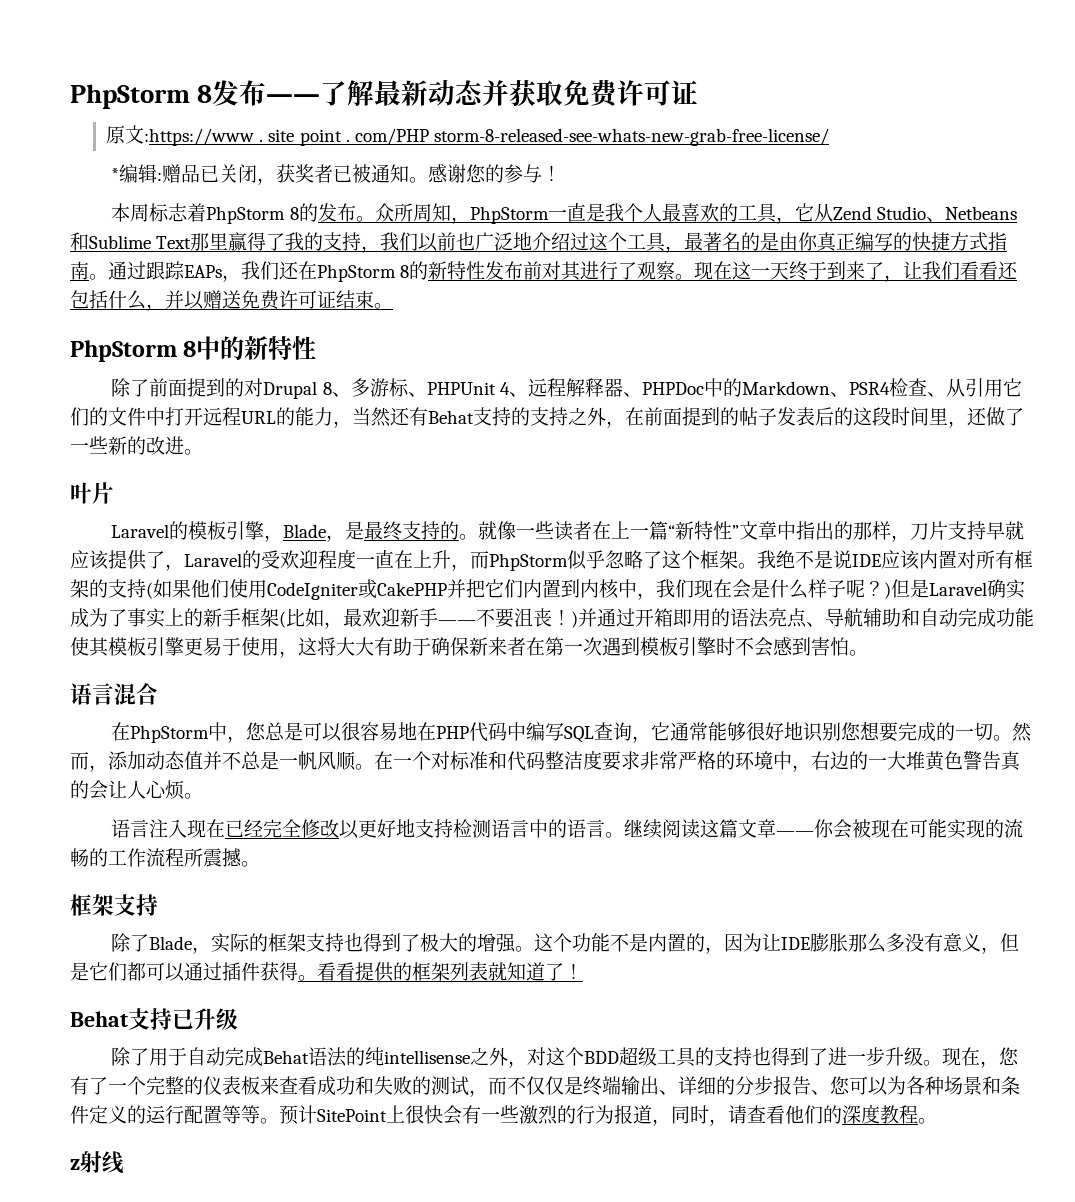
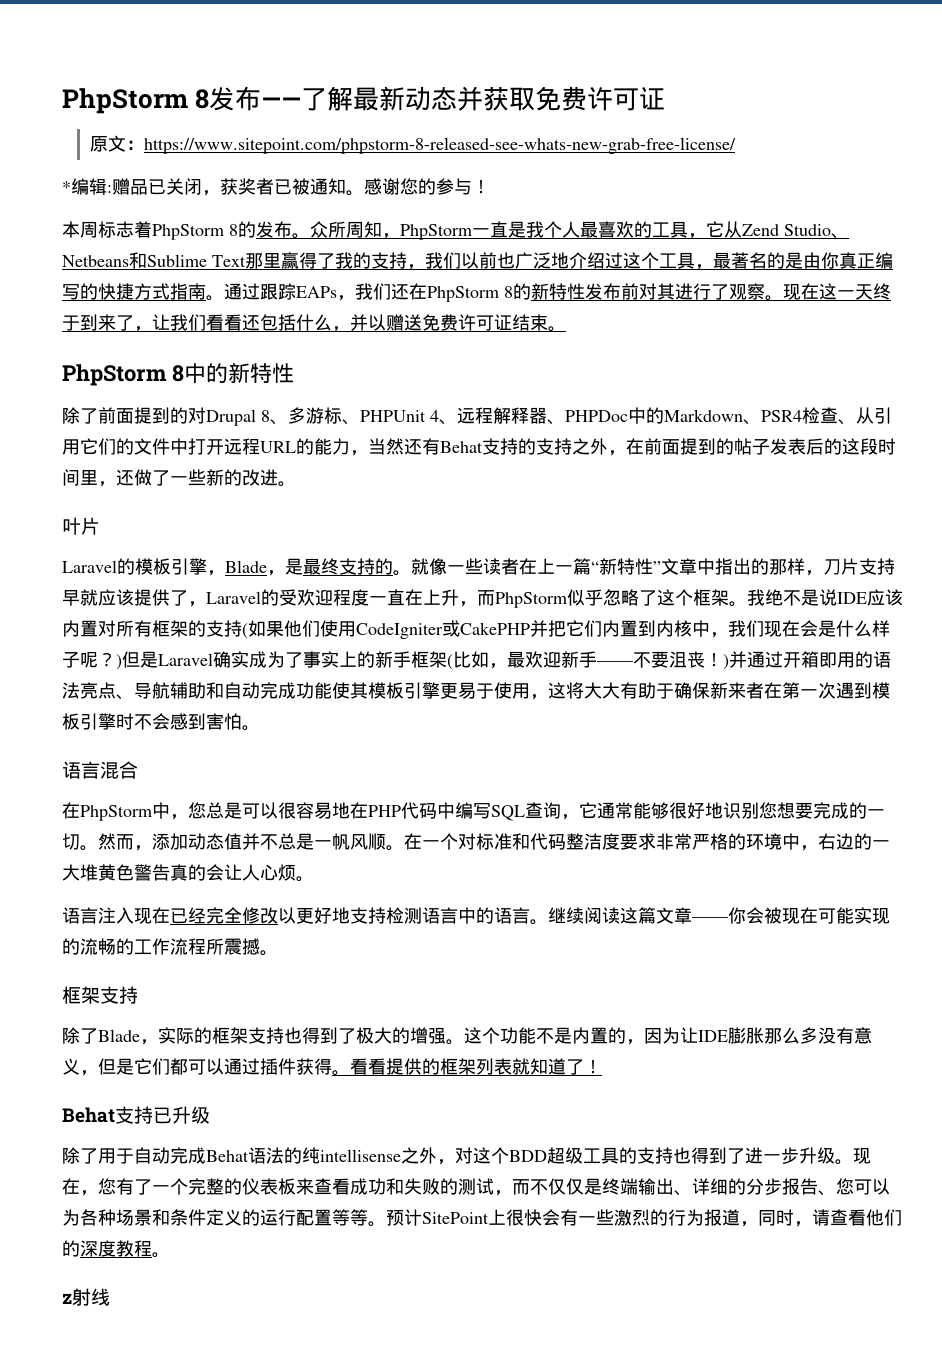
[144,128,829,146] :https://www . site point . com/PHP storm-8-released-see-whats-new-grab-free-license/ -> [125,137,736,154] ：https://www.sitepoint.com/phpstorm-8-released-see-whats-new-grab-free-license/

